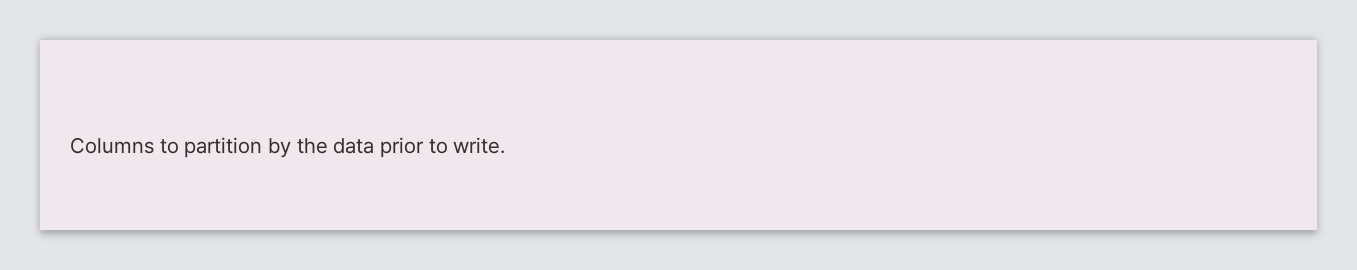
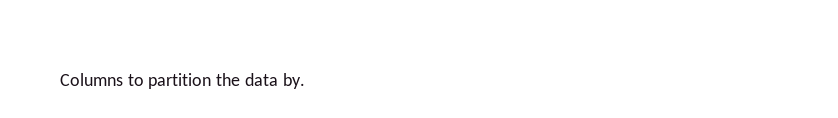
[268,138,292,158] by -> (212, 81) none
[380,137,506,158] prior to write. -> [282,73,305,89] by.

